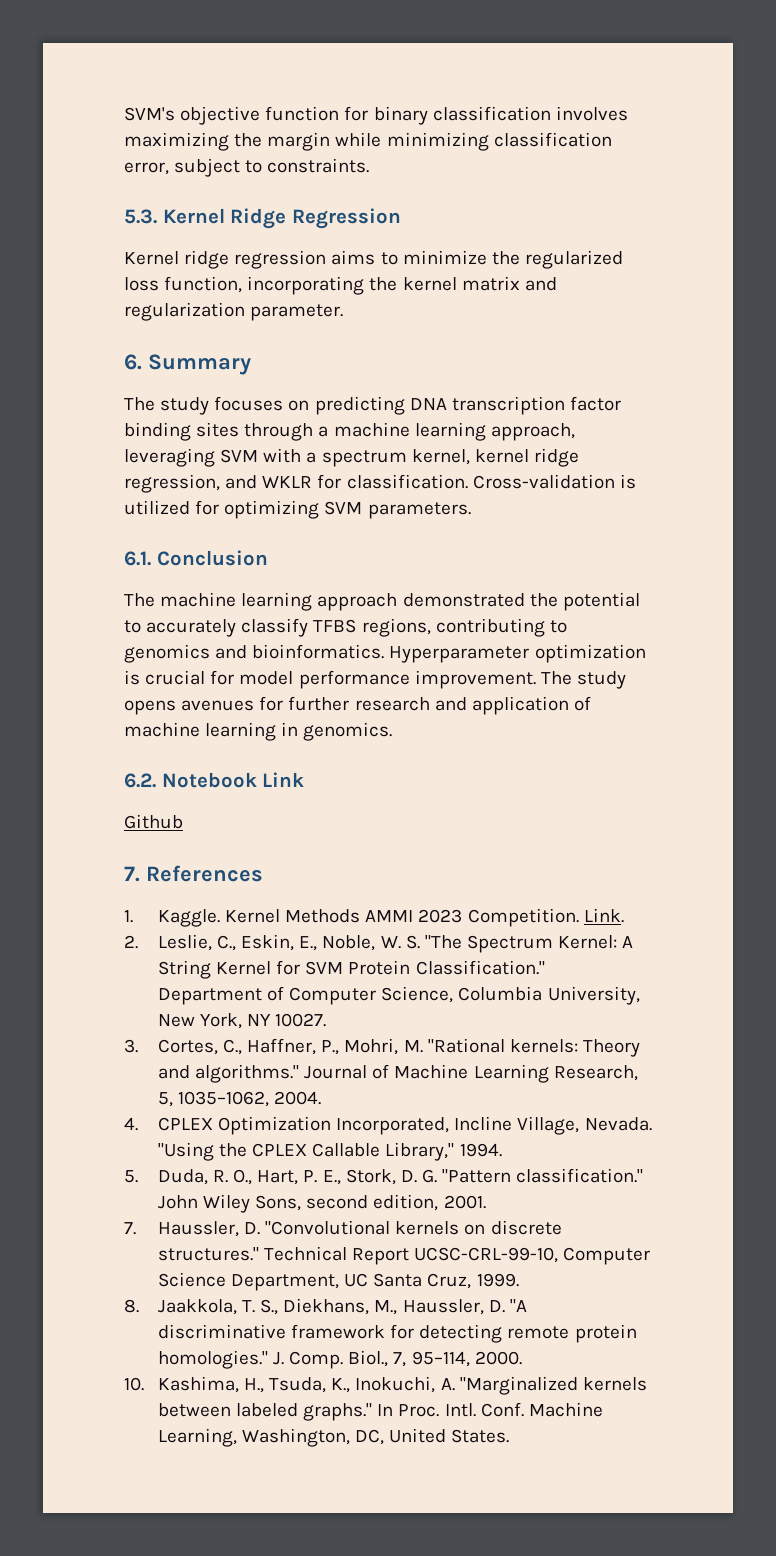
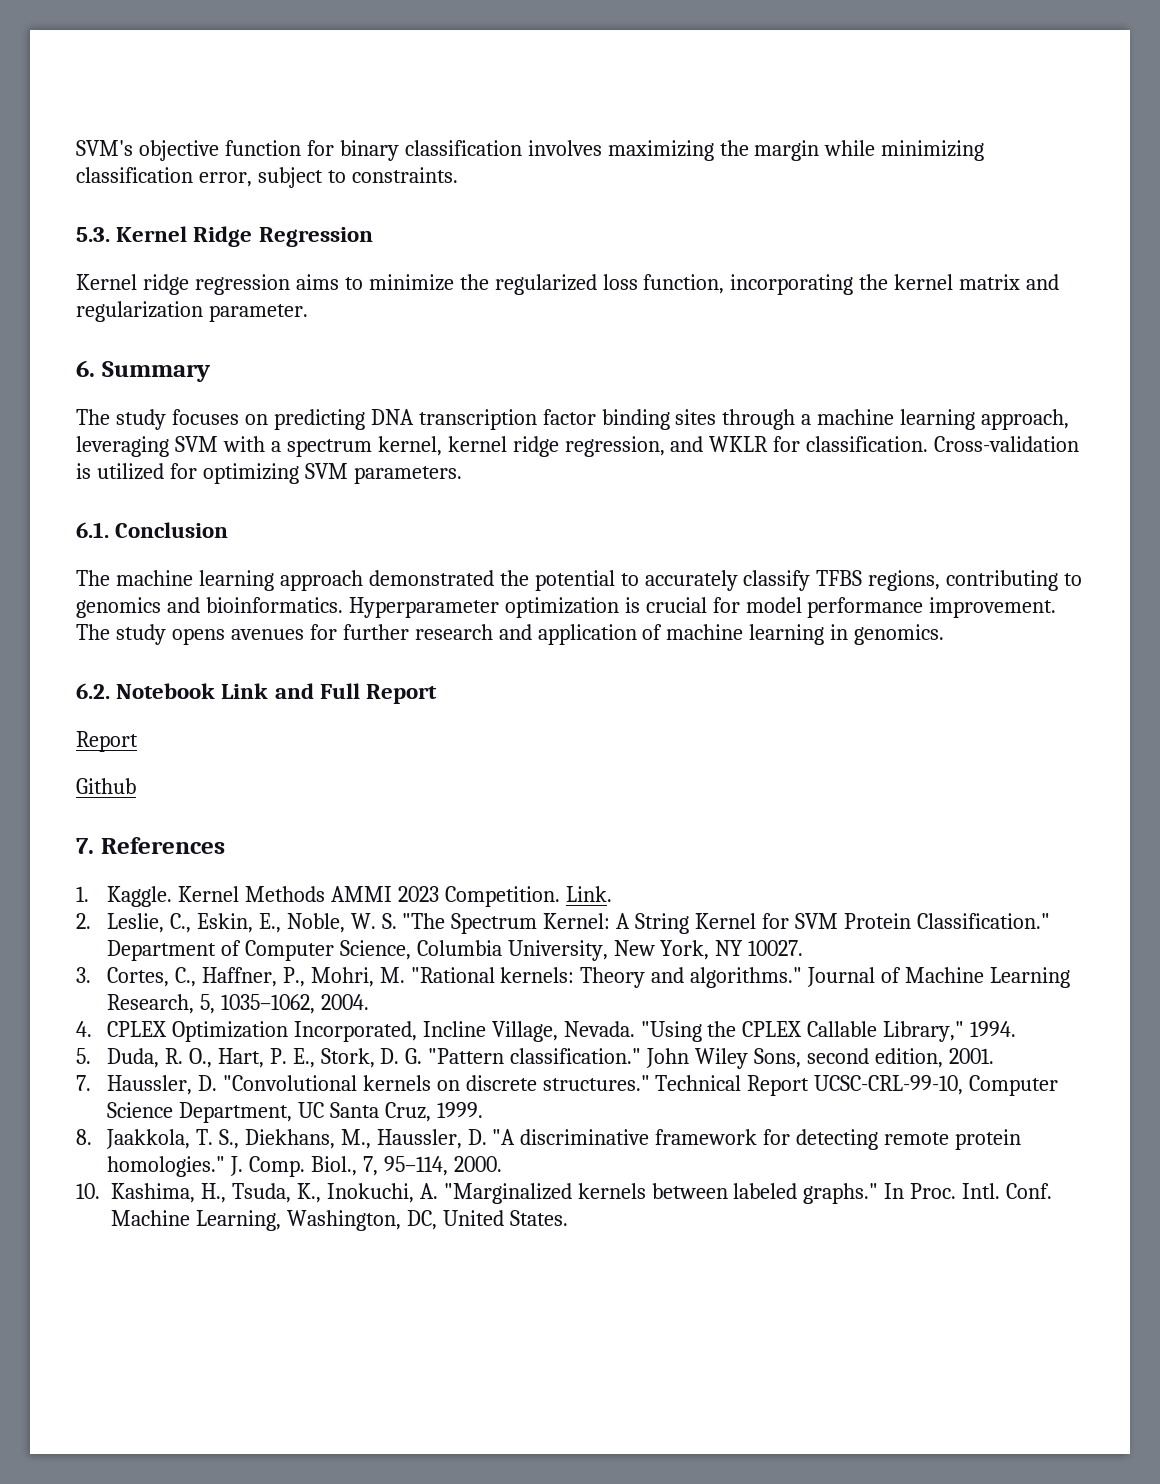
(305, 779) none -> [274,683,438,704] [76,731,138,752] and Full Report // Report

